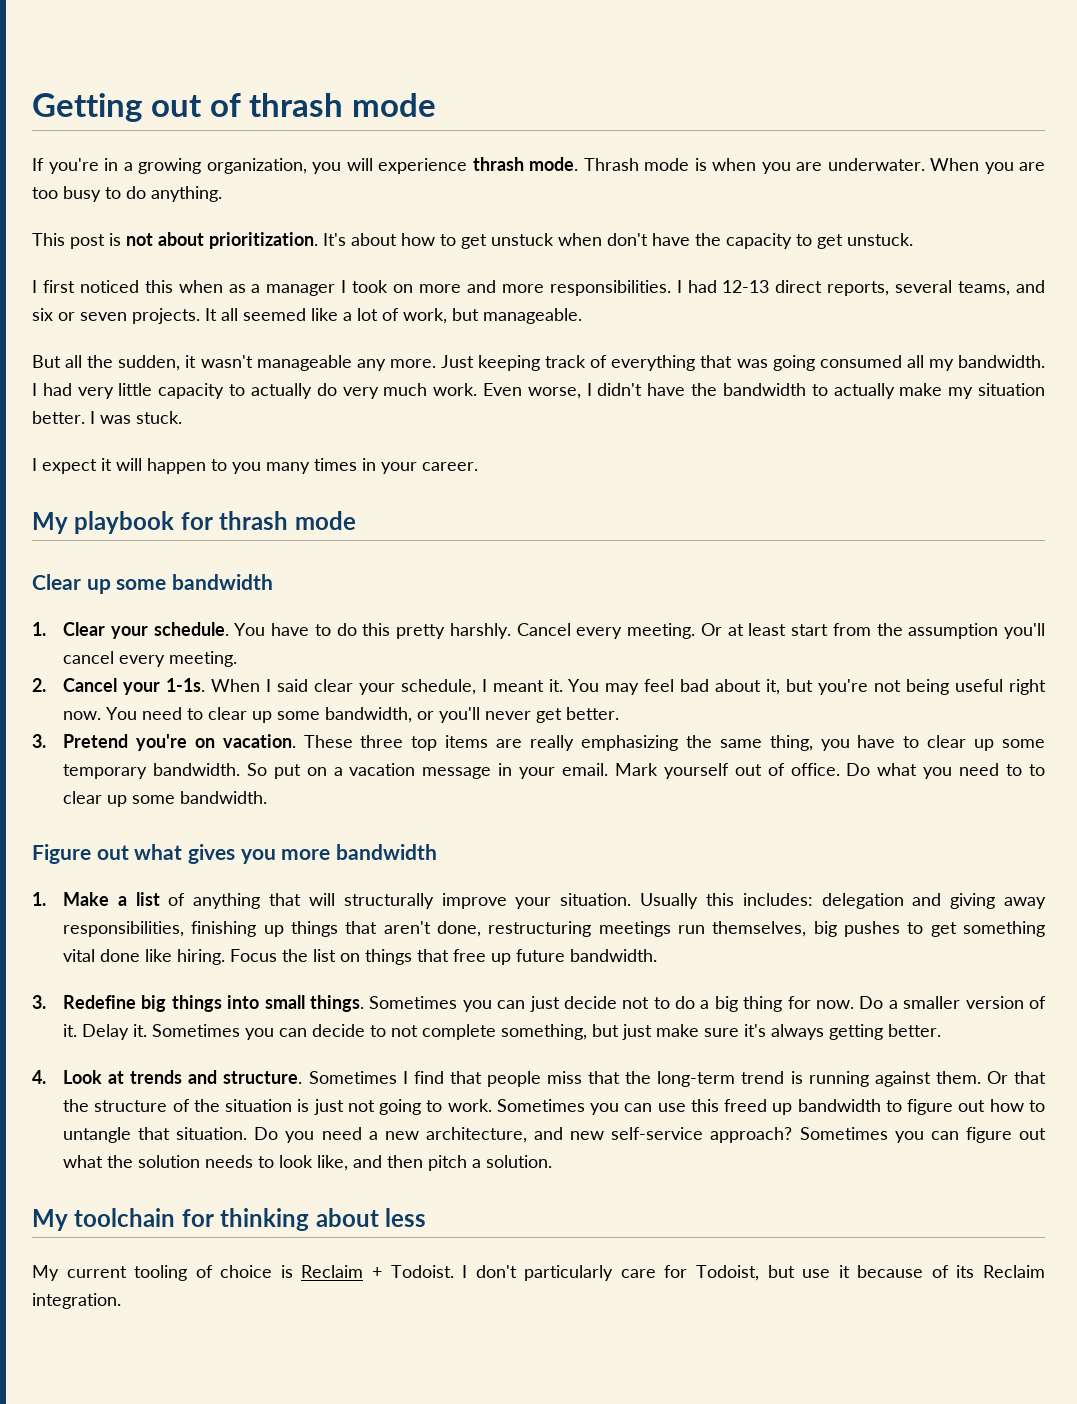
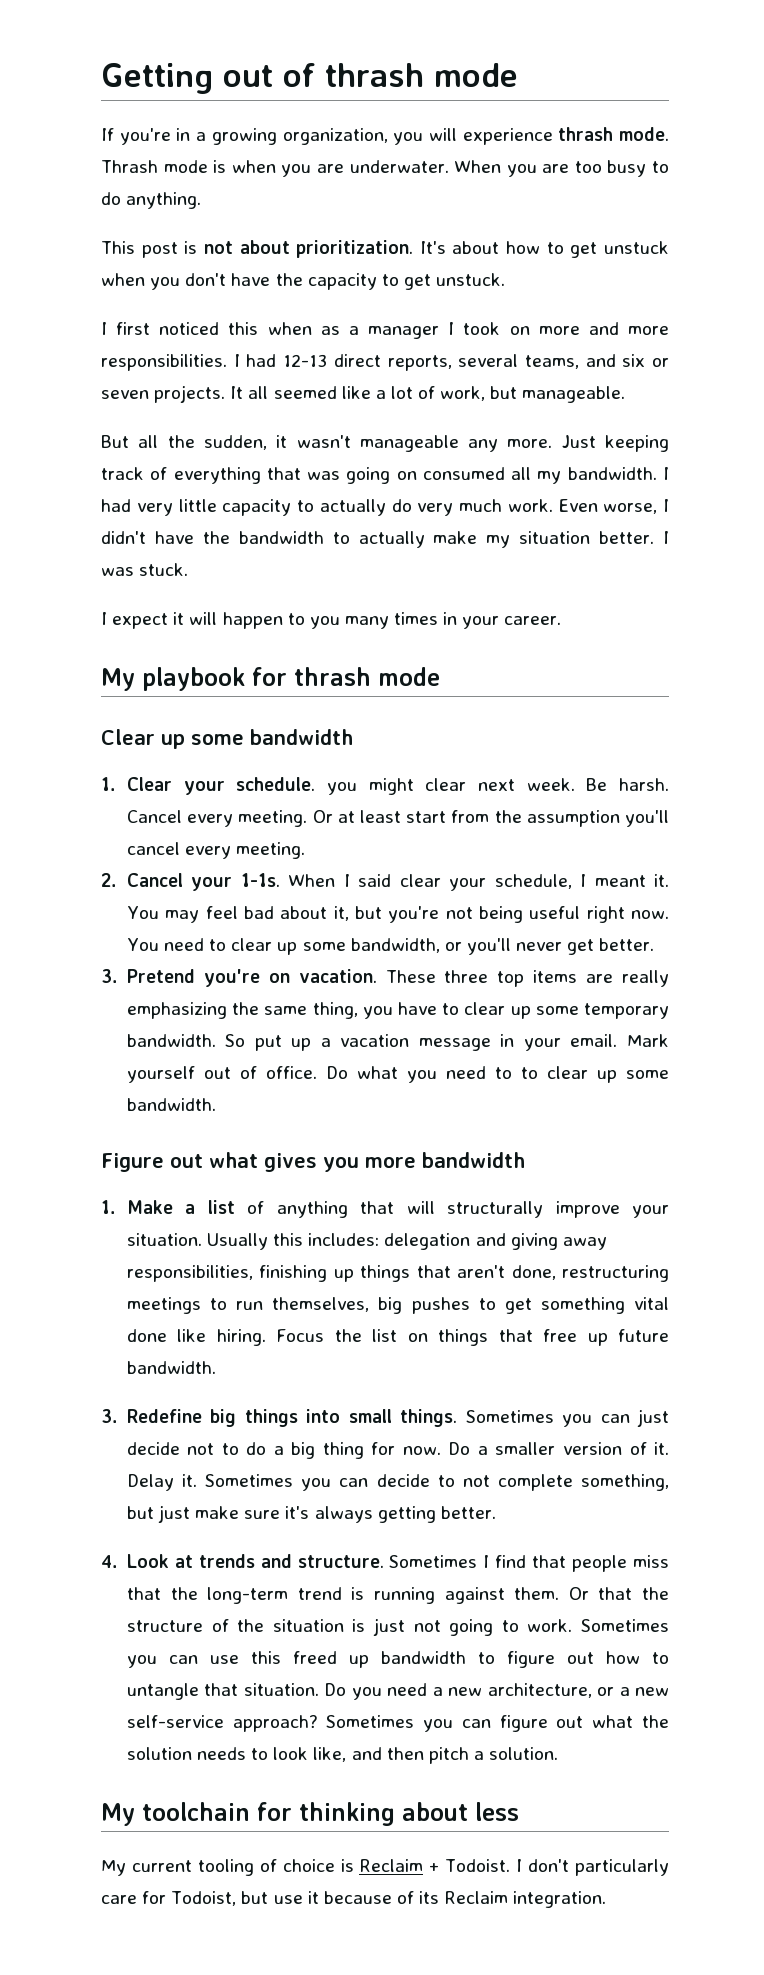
(602, 239) none -> [150,277,181,290] you
(815, 363) none -> [396,471,417,480] on
[234,623,511,639] You have to do this pretty harshly. -> [326,778,670,795] you might clear next week. Be harsh.
[306,767,327,776] on -> [291,1038,312,1051] up
(671, 929) none -> [210,1298,228,1310] to
[534,1127,564,1140] and -> [597,1687,630,1696] or a

